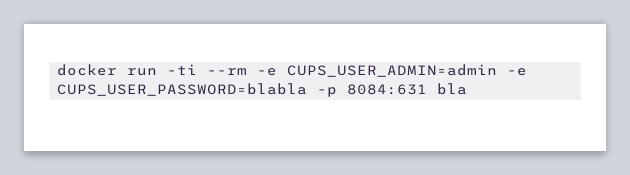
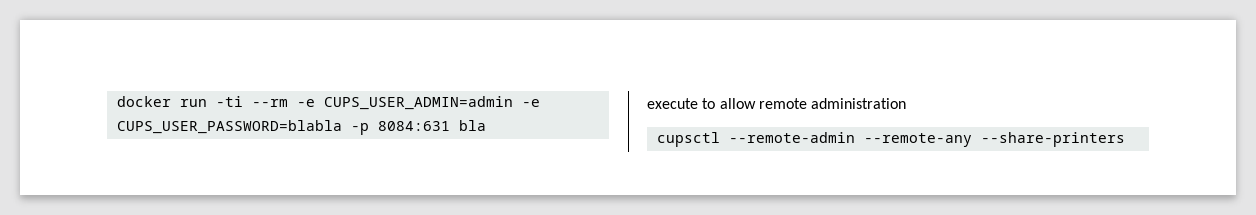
(468, 89) none -> [647,98,907,109] [656,132,1125,147] // execute to allow remote administration // cupsctl --remote-admin --remote-any --share-printers

